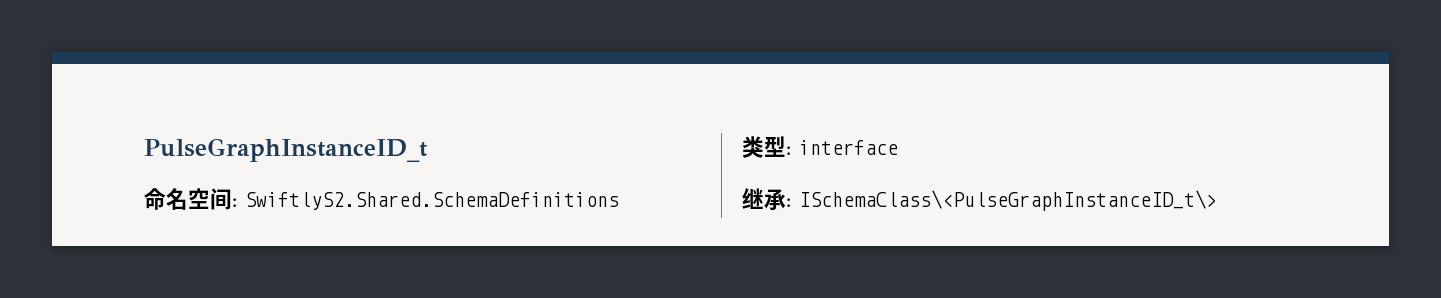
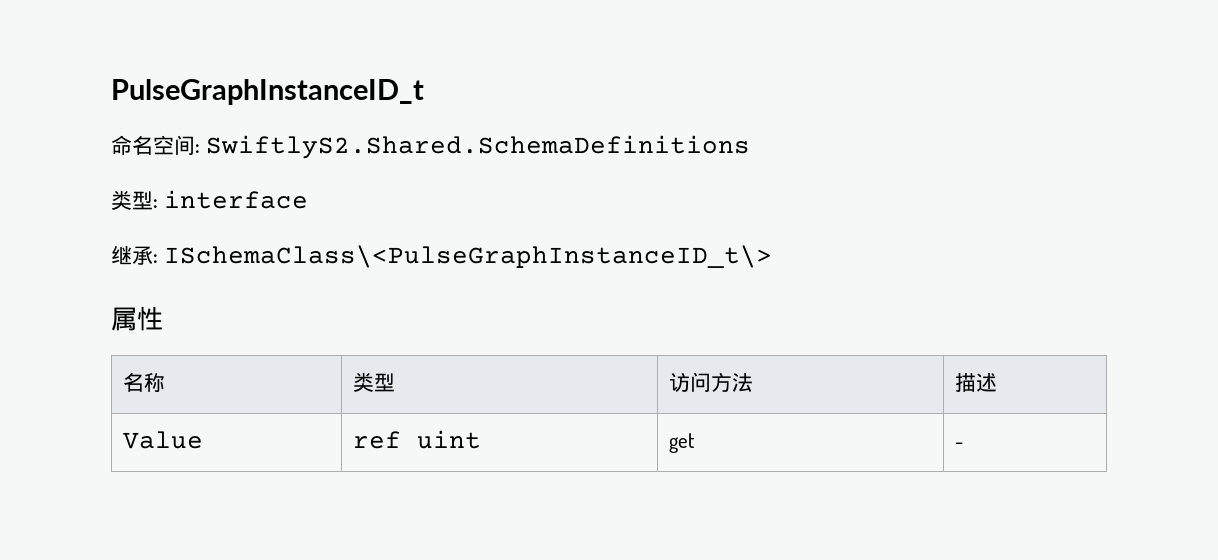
(1217, 200) none -> [111,306,163,331] [123,372,166,392] [353,372,396,392] [669,372,754,392] [955,373,998,392] [123,431,204,449] [353,430,482,449] [669,433,695,453] [955,442,964,448] // 属性 // 名称 | 类型 | 访问方法 | 描述 // Value | ref uint | get | -

